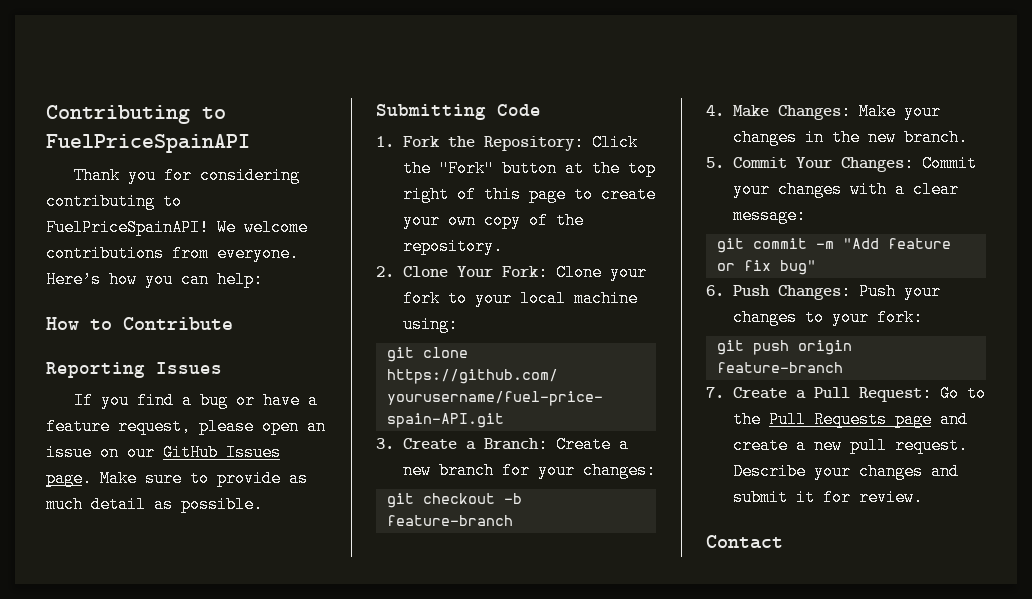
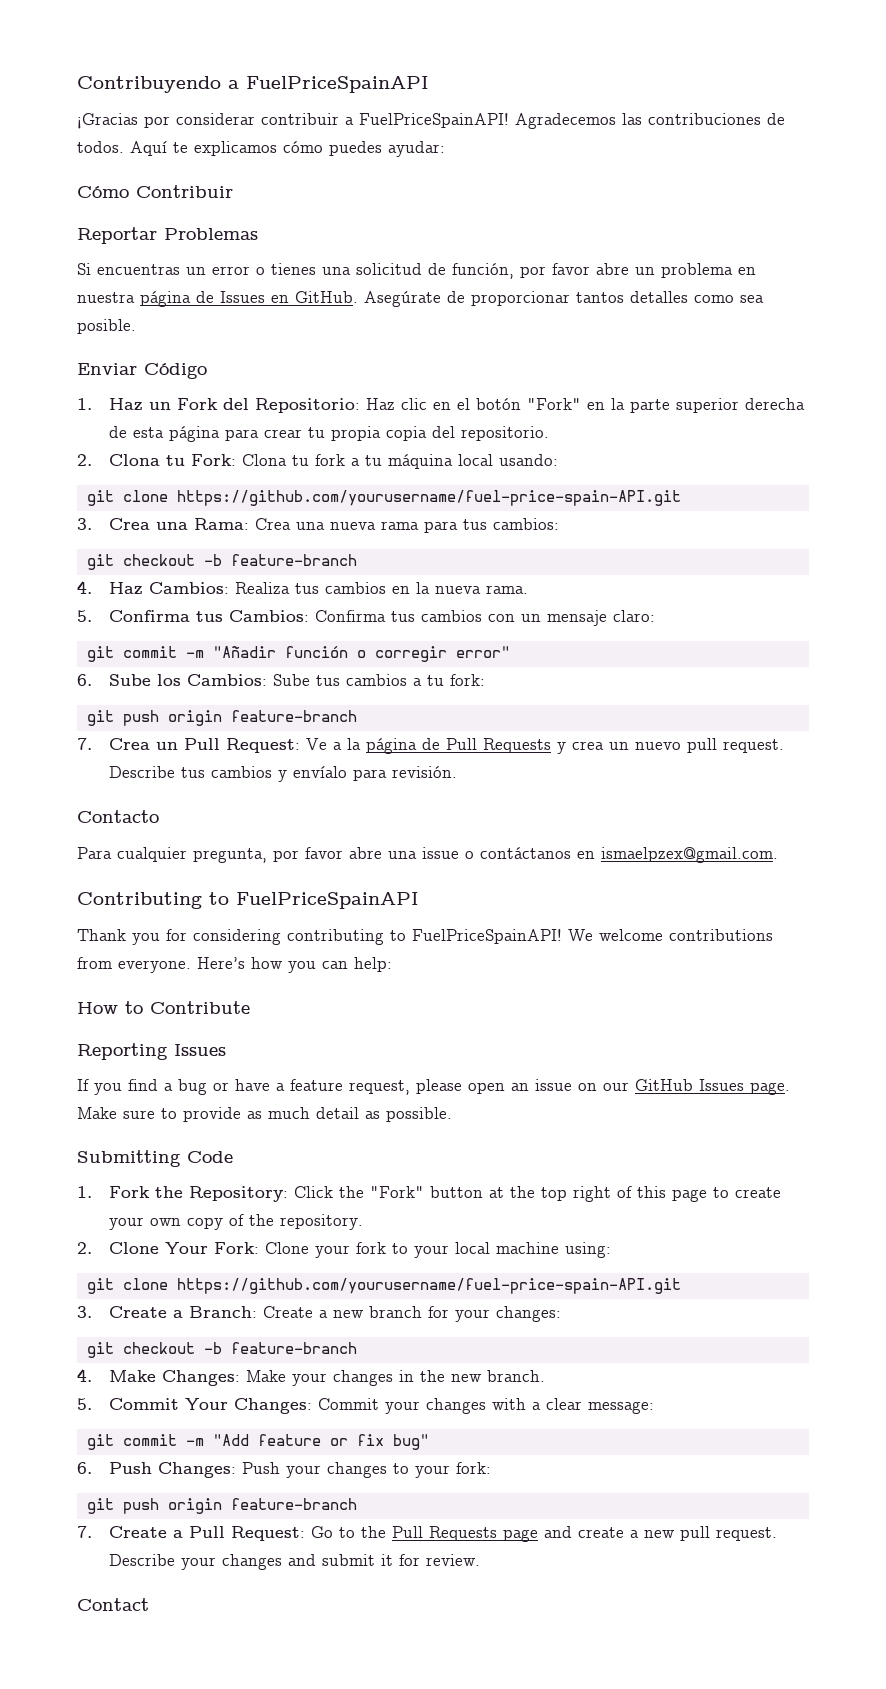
(46, 114) none -> [77,76,429,93] [77,113,785,129] [77,141,445,157] [77,185,233,198] [77,227,258,244] [77,263,756,279] [77,291,764,307] [77,319,136,334] [77,363,207,379] [77,398,806,413] [109,426,550,442] [77,454,559,469] [86,490,681,506] [77,518,560,533] [86,554,357,570] [77,581,529,595] [77,610,656,626] [86,646,510,662] [77,674,486,686] [86,710,357,726] [77,738,785,754] [109,766,458,782] [77,810,159,823] [77,847,778,863] Contribuyendo a FuelPriceSpainAPI // ¡Gracias por considerar contribuir a FuelPriceSpainAPI! Agradecemos las contribuciones de todos. Aquí te explicamos cómo puedes ayudar: // Cómo Contribuir // Reportar Problemas // Si encuentras un error o tienes una solicitud de función, por favor abre un problema en nuestra página de Issues en GitHub. Asegúrate de proporcionar tantos detalles como sea posible. // Enviar Código // 1. Haz un Fork del Repositorio: Haz clic en el botón "Fork" en la parte superior derecha de esta página para crear tu propia copia del repositorio. // 2. Clona tu Fork: Clona tu fork a tu máquina local usando: // git clone https://github.com/yourusername/fuel-price-spain-API.git // 3. Crea una Rama: Crea una nueva rama para tus cambios: // git checkout -b feature-branch // 4. Haz Cambios: Realiza tus cambios en la nueva rama. // 5. Confirma tus Cambios: Confirma tus cambios con un mensaje claro: // git commit -m "Añadir función o corregir error" // 6. Sube los Cambios: Sube tus cambios a tu fork: // git push origin feature-branch // 7. Crea un Pull Request: Ve a la página de Pull Requests y crea un nuevo pull request. Describe tus cambios y envíalo para revisión. // Contacto // Para cualquier pregunta, por favor abre una issue o contáctanos en ismaelpzex@gmail.com. //

